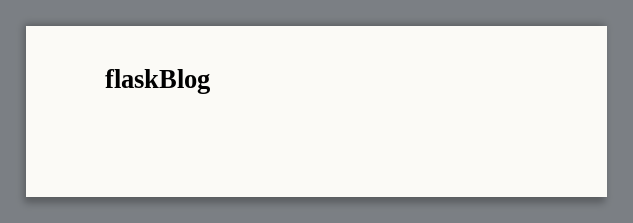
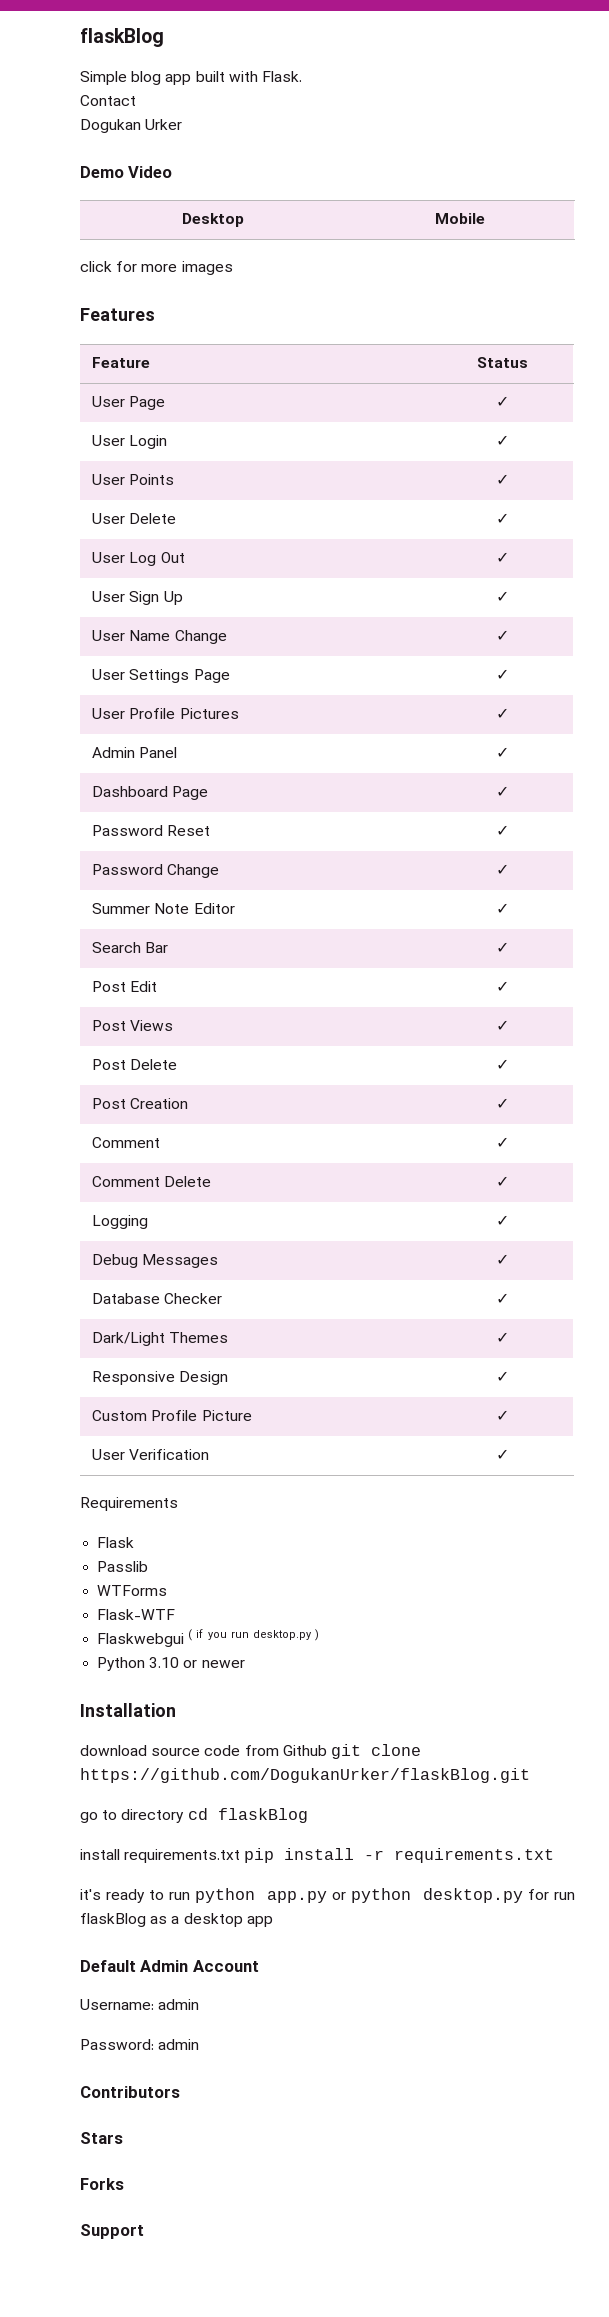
[105,69,210,94] flaskBlog -> [80,28,164,47] [80,71,302,85] [80,95,136,106] [80,119,183,133] [80,166,173,178] [182,213,244,227] [435,213,485,224] [80,261,233,275] [80,308,155,321] [92,357,151,368] [476,357,528,368] [92,396,166,410] [495,396,509,407] [92,435,168,449] [495,435,509,446] [92,474,175,485] [495,474,509,485] [92,513,177,524] [495,513,509,524] [92,552,185,566] [495,552,509,563] [92,591,183,605] [495,591,509,602] [92,630,227,644] [495,630,509,641] [92,669,230,683] [495,669,509,680] [92,708,239,719] [495,708,509,719] [92,747,178,758] [495,747,509,758] [92,786,209,800] [495,786,509,797] [92,825,211,836] [495,825,509,836] [92,864,220,878] [495,864,509,875] [92,903,235,914] [495,903,509,914] [92,942,169,953] [495,942,509,953] [92,981,158,992] [495,981,509,992] [92,1020,174,1031] [495,1020,509,1031] [92,1059,178,1070] [495,1059,509,1070] [92,1098,189,1109] [495,1098,509,1109] [92,1137,161,1148] [495,1137,509,1148] [92,1176,212,1187] [495,1176,509,1187] [92,1215,149,1229] [495,1215,509,1226] [92,1254,219,1268] [495,1254,509,1265] [92,1293,223,1304] [495,1293,509,1304] [92,1332,229,1346] [495,1332,509,1343] [92,1371,229,1385] [495,1371,509,1382] [92,1410,252,1421] [495,1410,509,1421] [92,1449,210,1460] [495,1449,509,1460] [80,1497,178,1511] [97,1537,135,1548] [97,1561,149,1572] [97,1585,168,1596] [97,1609,176,1620] [97,1629,320,1647] [97,1657,245,1671] [80,1703,176,1717] [80,1744,421,1759] [80,1768,530,1783] [80,1808,308,1823] [80,1848,555,1863] [80,1888,575,1903] [80,1913,273,1927] [80,1960,259,1972] [80,1999,200,2010] [80,2039,200,2050] [80,2086,180,2098] [80,2132,123,2144] [80,2178,124,2190] [80,2224,144,2239] flaskBlog // Simple blog app built with Flask. // Contact // Dogukan Urker // Demo Video // Desktop | Mobile // click for more images // Features // Feature | Status // User Page | ✓ // User Login | ✓ // User Points | ✓ // User Delete | ✓ // User Log Out | ✓ // User Sign Up | ✓ // User Name Change | ✓ // User Settings Page | ✓ // User Profile Pictures | ✓ // Admin Panel | ✓ // Dashboard Page | ✓ // Password Reset | ✓ // Password Change | ✓ // Summer Note Editor | ✓ // Search Bar | ✓ // Post Edit | ✓ // Post Views | ✓ // Post Delete | ✓ // Post Creation | ✓ // Comment | ✓ // Comment Delete | ✓ // Logging | ✓ // Debug Messages | ✓ // Database Checker | ✓ // Dark/Light Themes | ✓ // Responsive Design | ✓ // Custom Profile Picture | ✓ // User Verification | ✓ // Requirements // Flask // Passlib // WTForms // Flask-WTF // Flaskwebgui ( if you run desktop.py ) // Python 3.10 or newer // Installation // download source code from Github git clone https://github.com/DogukanUrker/flaskBlog.git // go to directory cd flaskBlog // install requirements.txt pip install -r requirements.txt // it's ready to run python app.py or python desktop.py for run flaskBlog as a desktop app // Default Admin Account // Username: admin // Password: admin // Contributors // Stars // Forks // Support

